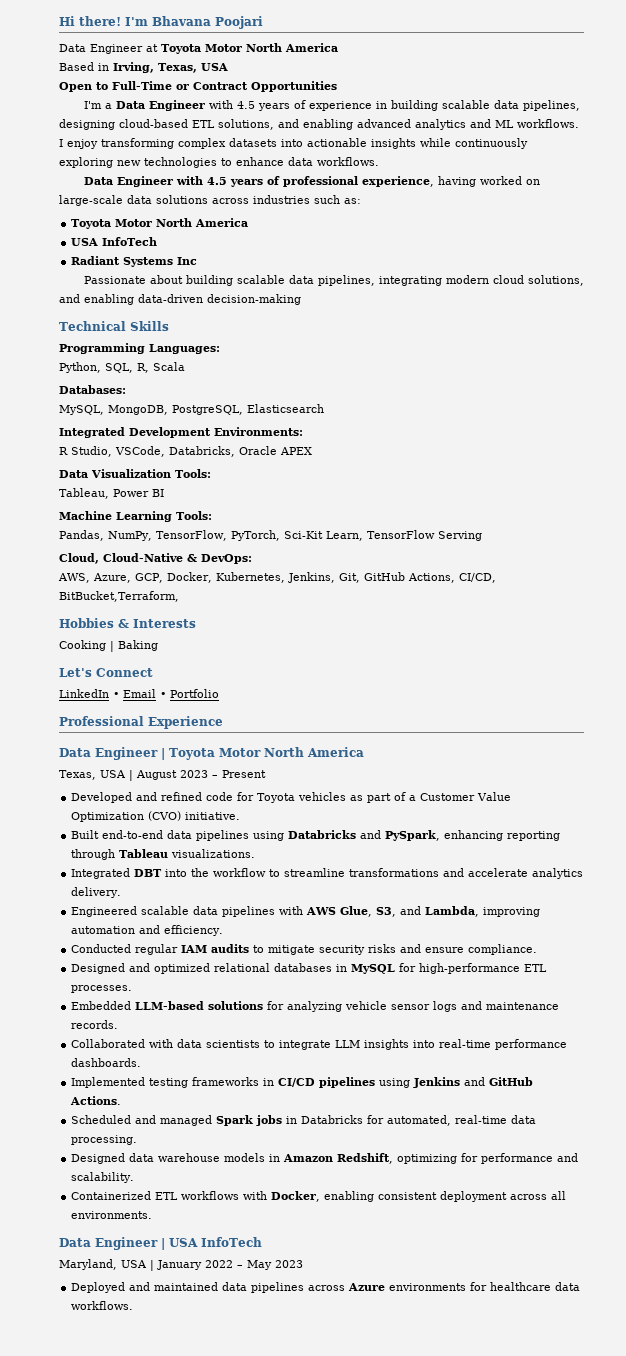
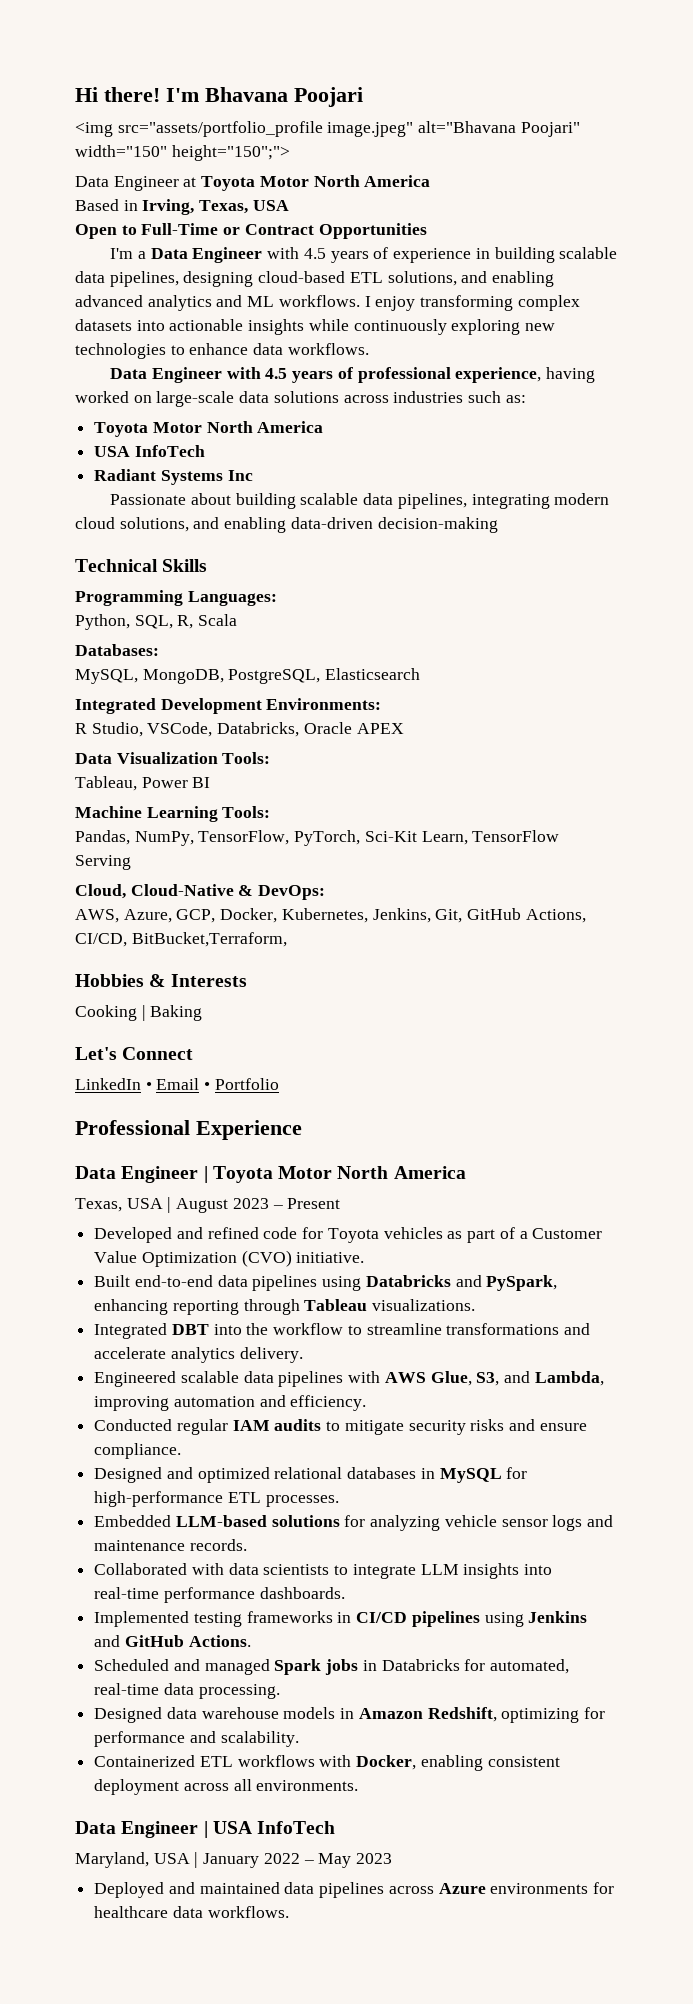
(263, 22) none -> [75,121,580,137] [75,145,290,161] // <img src="assets/portfolio_profile image.jpeg" alt="Bhavana Poojari" width="150" height="150";">

